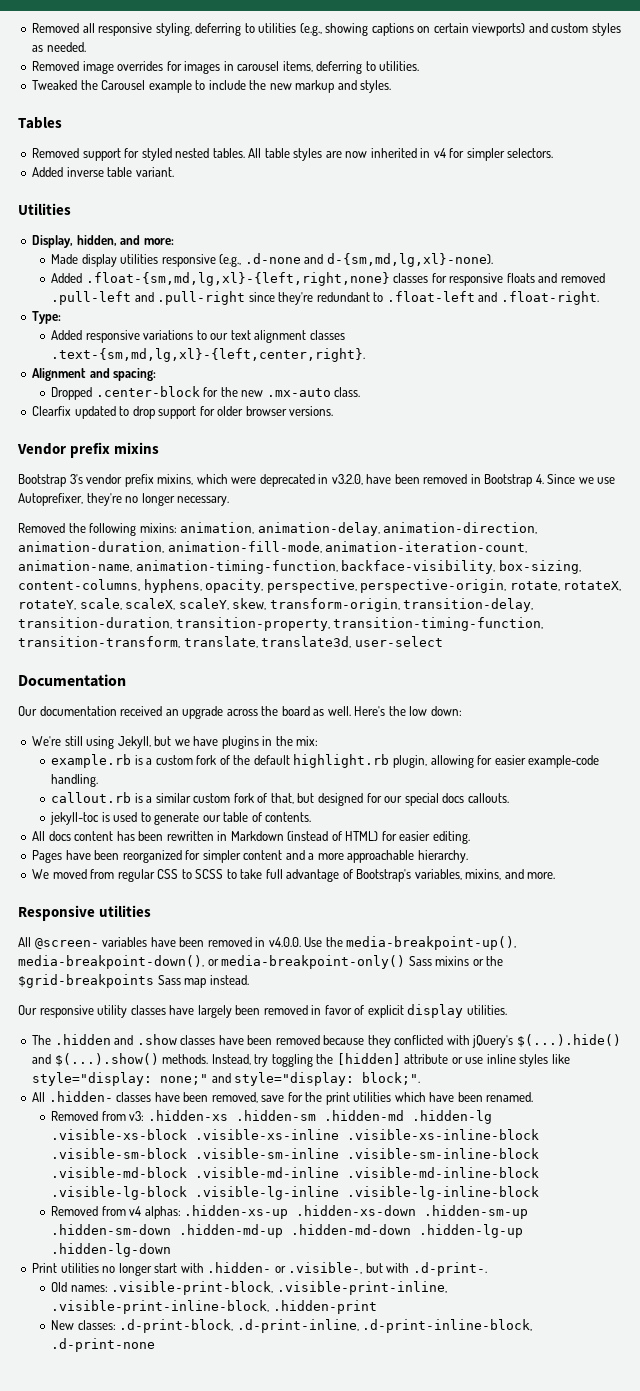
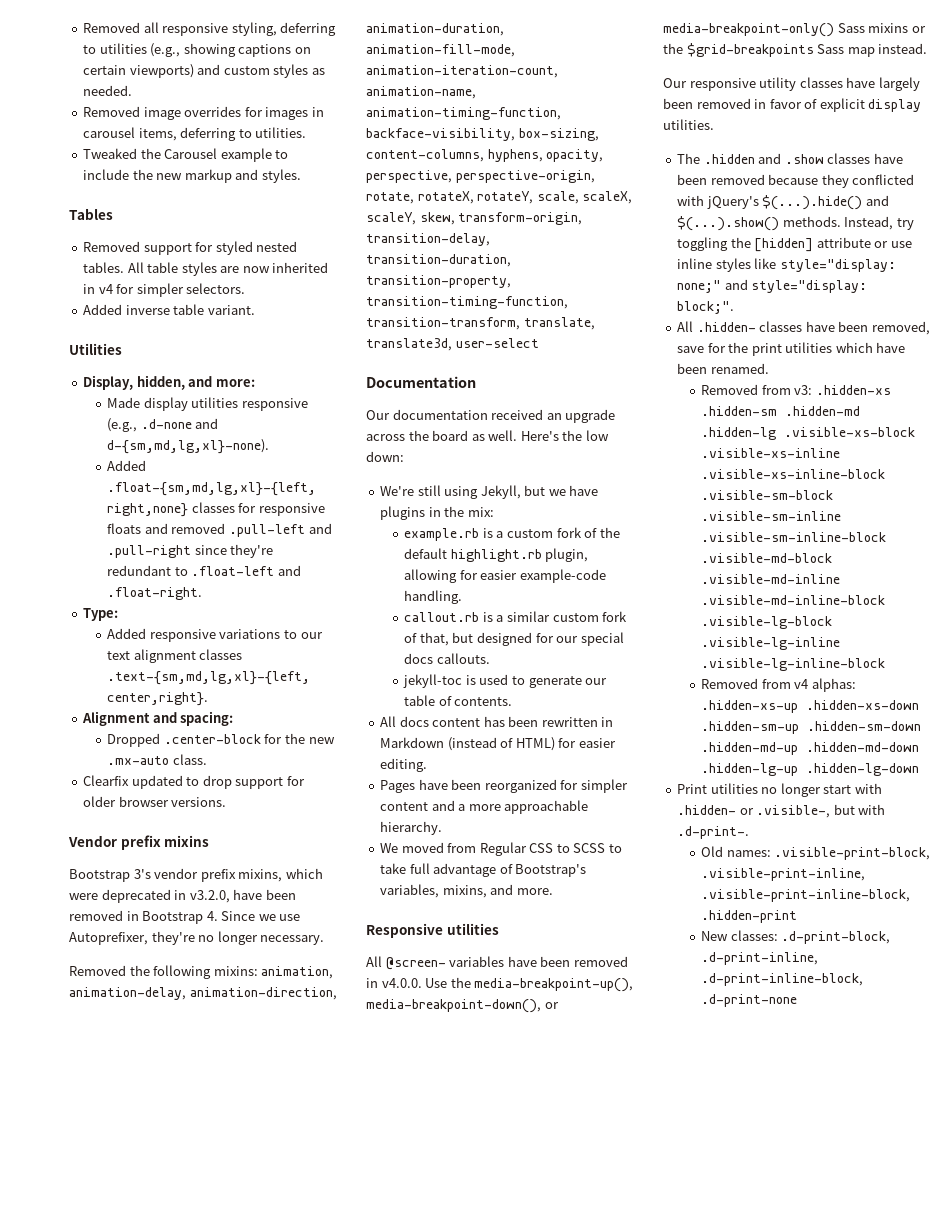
[117,869,155,882] regular -> [479,842,527,856] Regular

